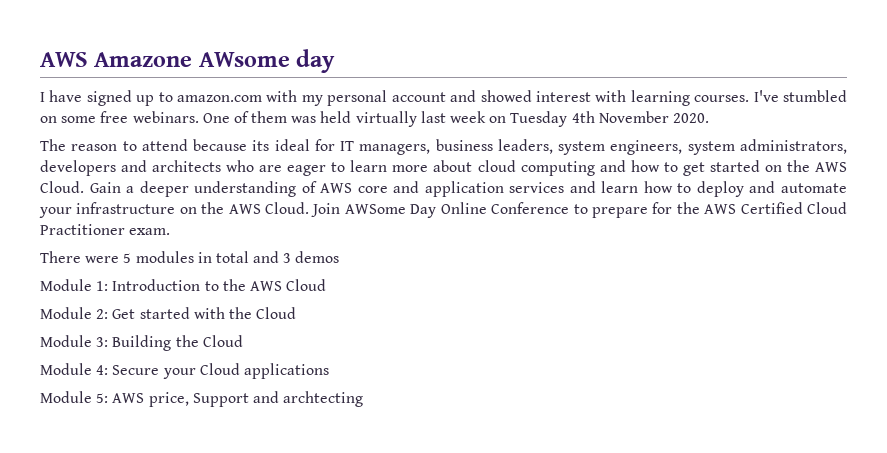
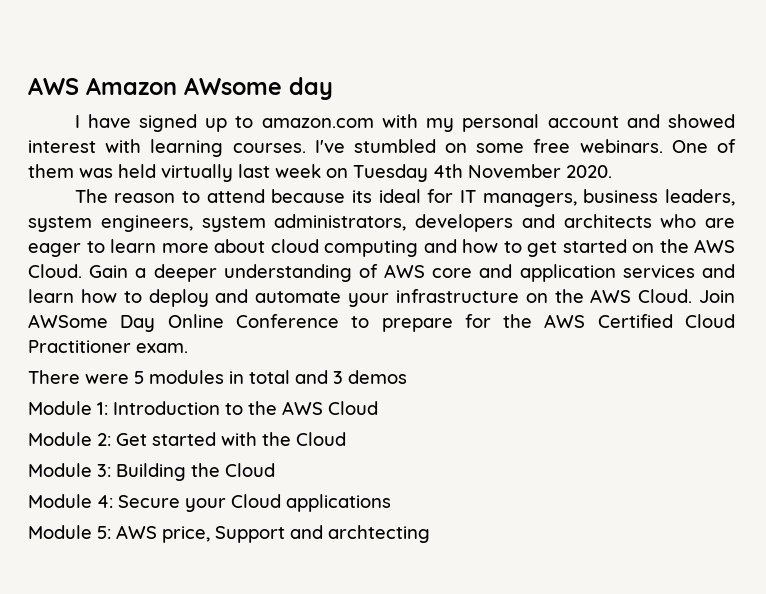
[40,52,193,67] AWS Amazone -> [28,77,177,95] AWS Amazon

